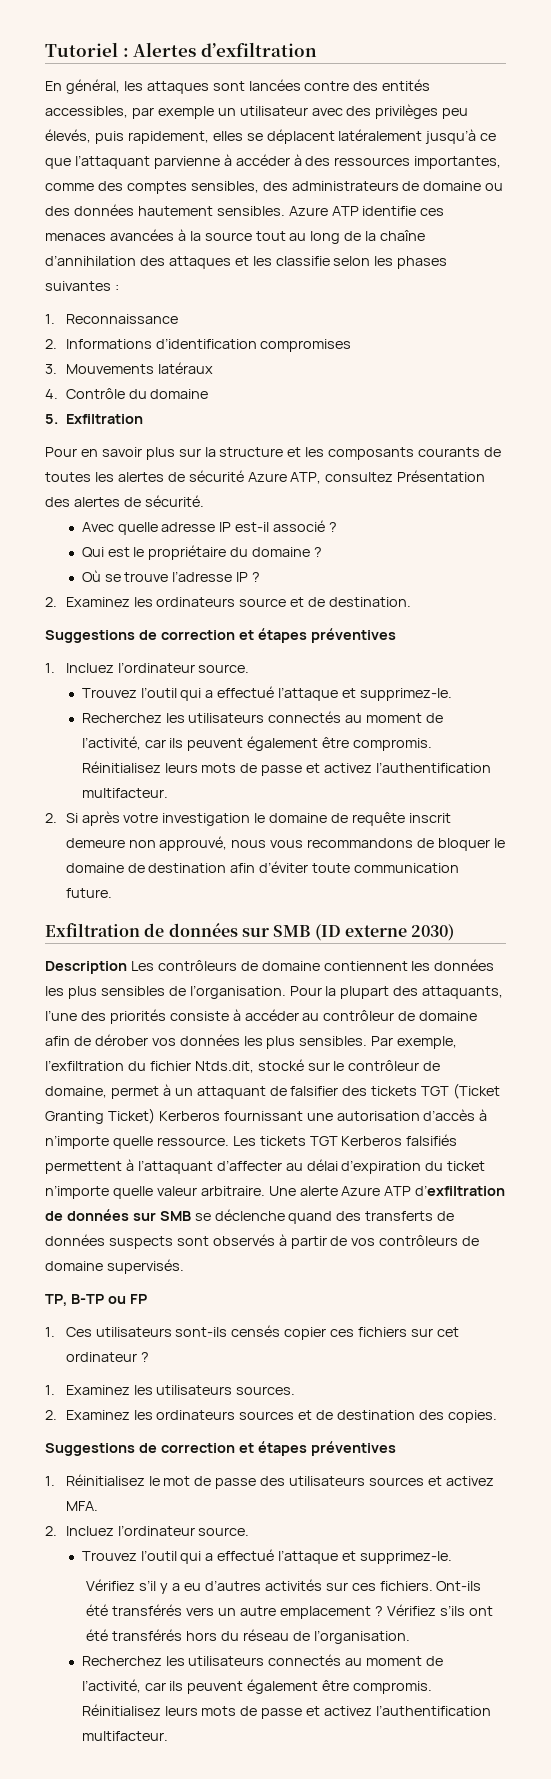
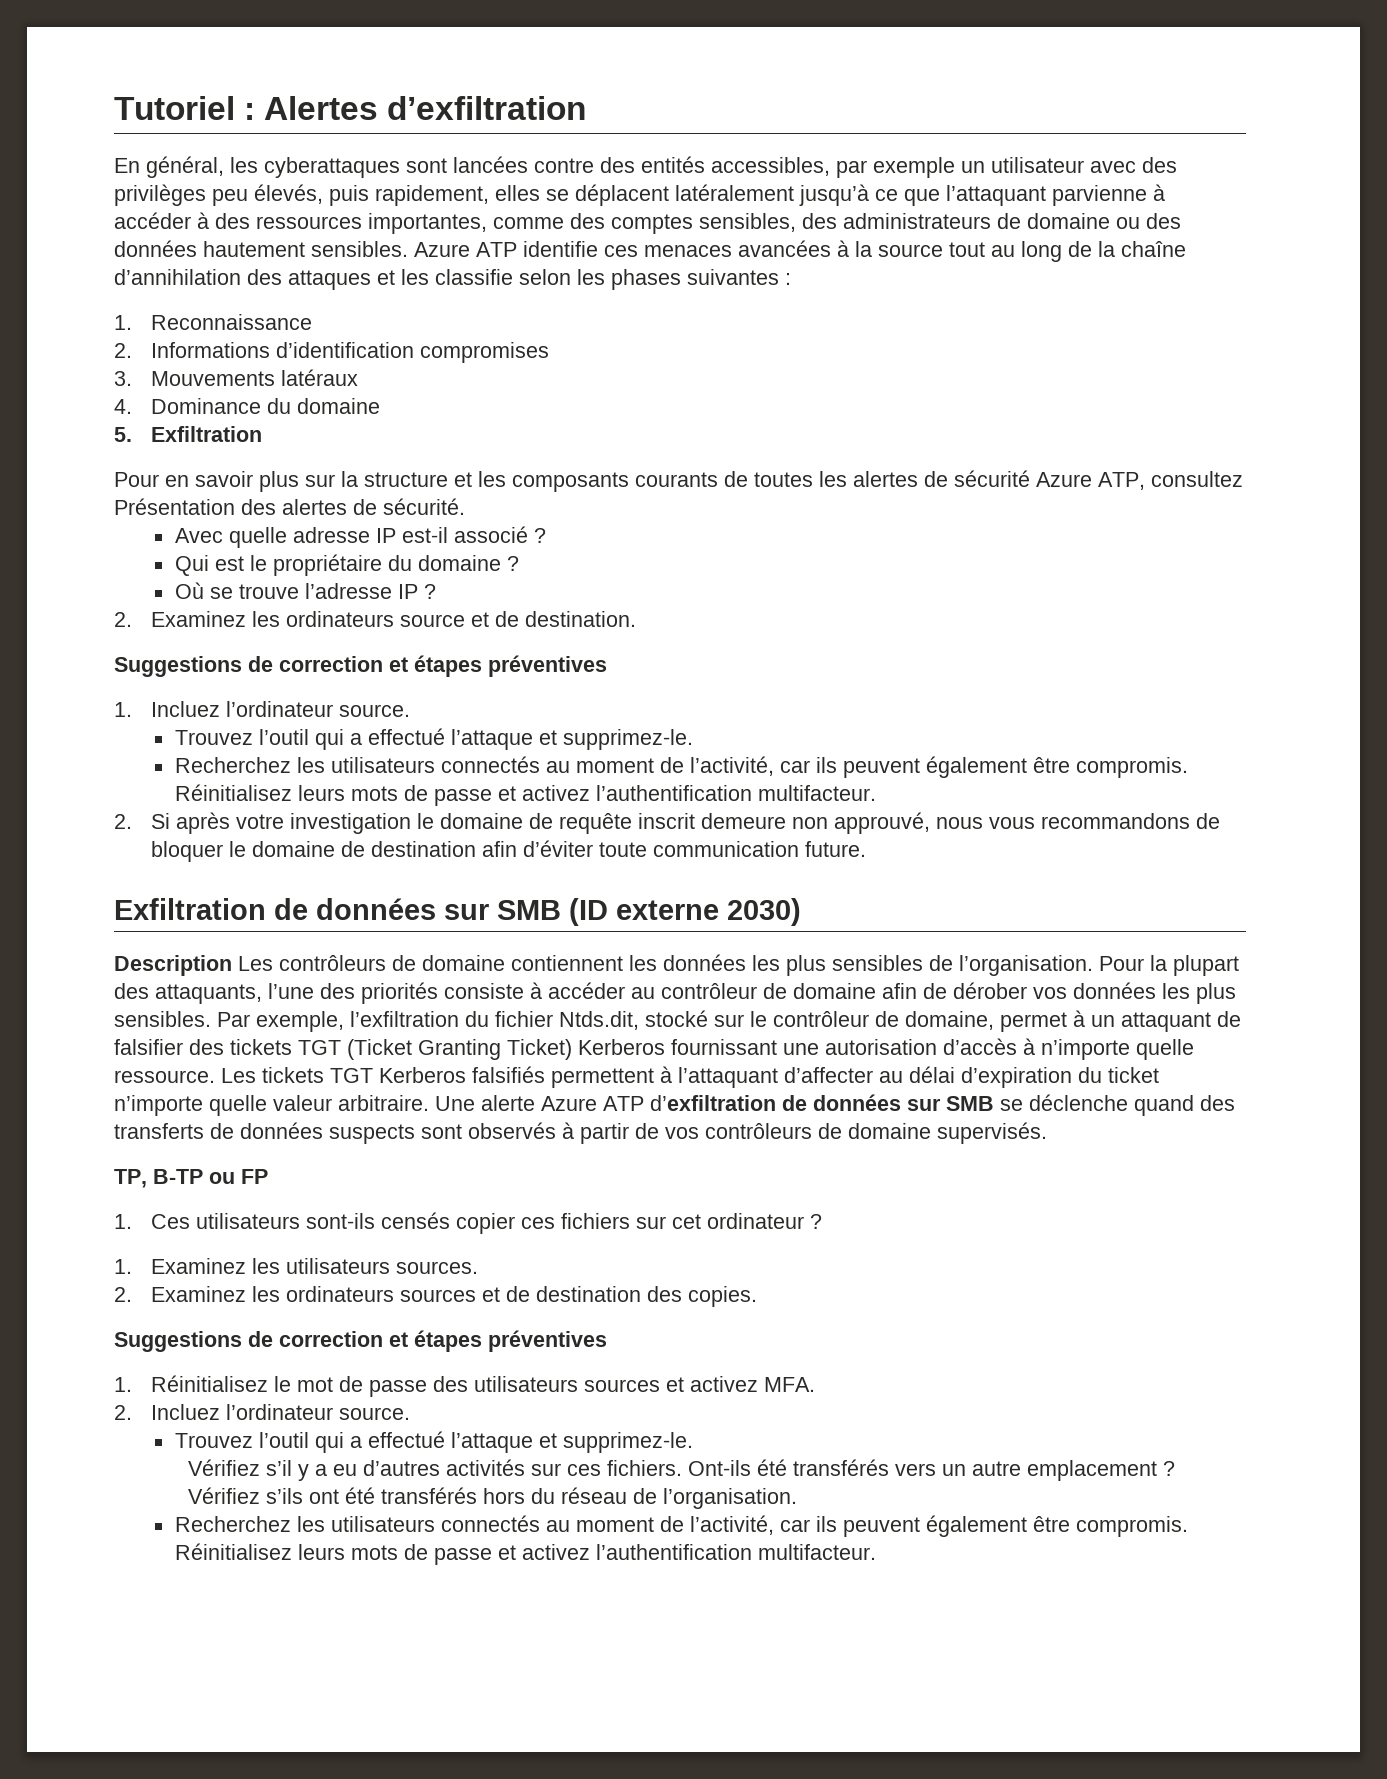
[146,81,209,94] attaques -> [264,157,400,178] cyberattaques
[65,388,125,399] Contrôle -> [150,398,261,414] Dominance

